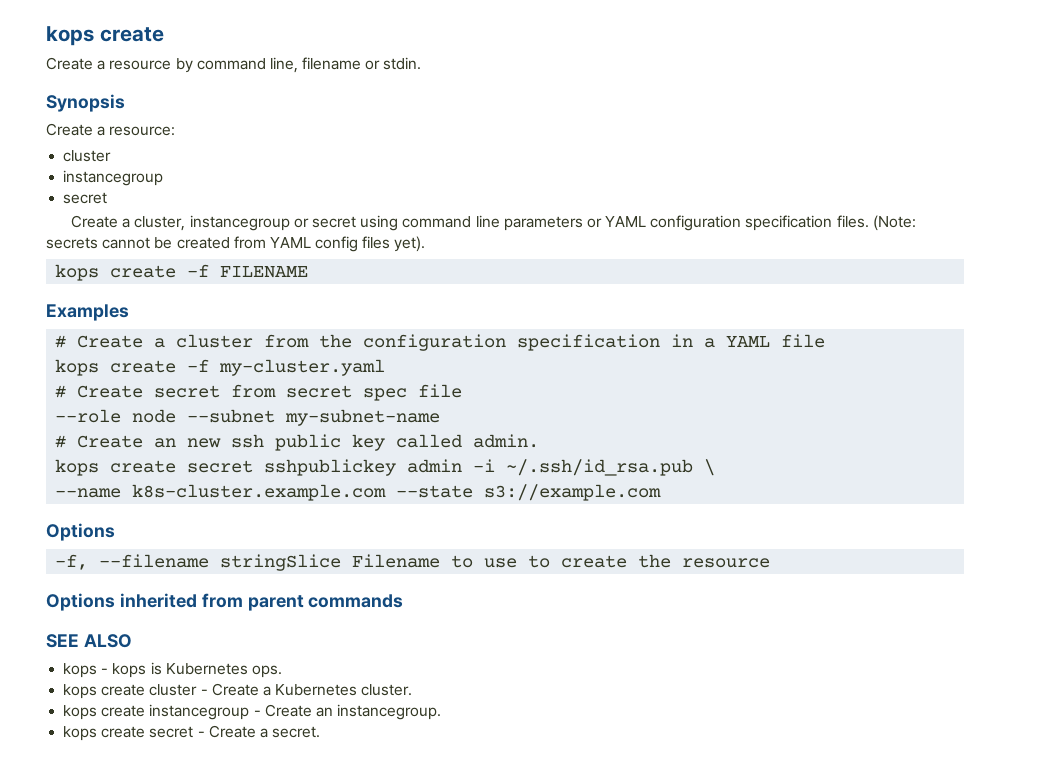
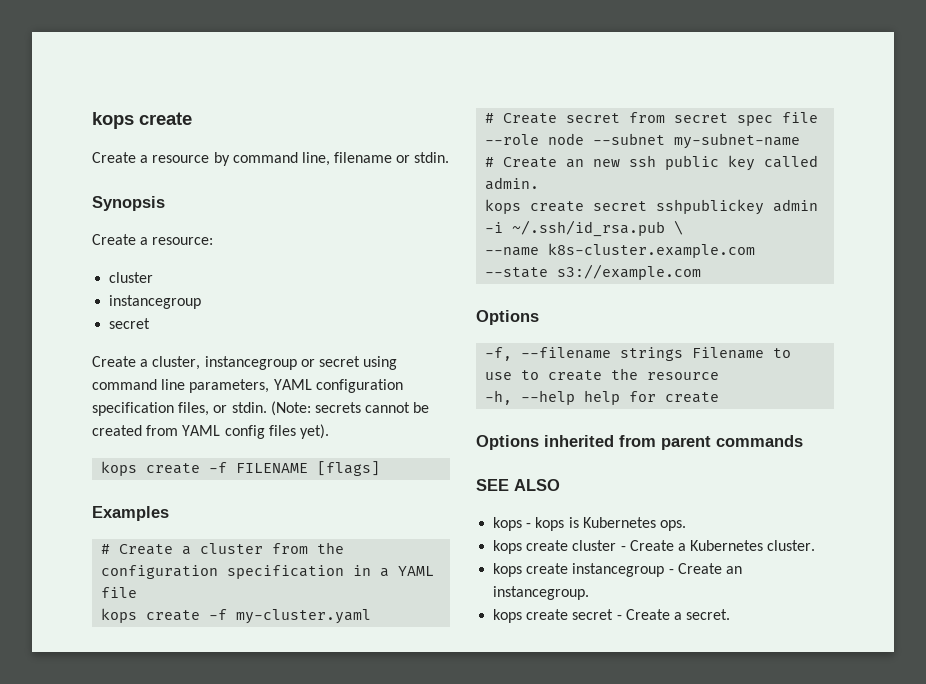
[503,216,602,231] parameters or -> [189,379,270,393] parameters,
[836,215,869,228] files. -> [178,402,267,416] files, or stdin.
(309, 272) none -> [317,461,381,476] [flags]
[220,554,342,571] stringSlice -> [620,347,684,361] strings
(771, 563) none -> [485,390,720,405] // -h, --help help for create

